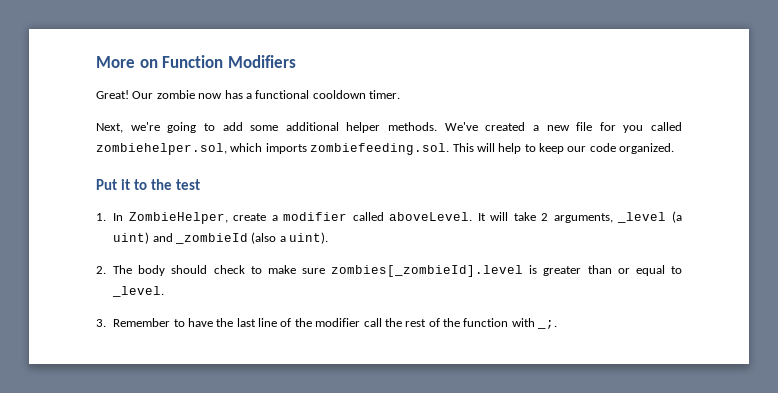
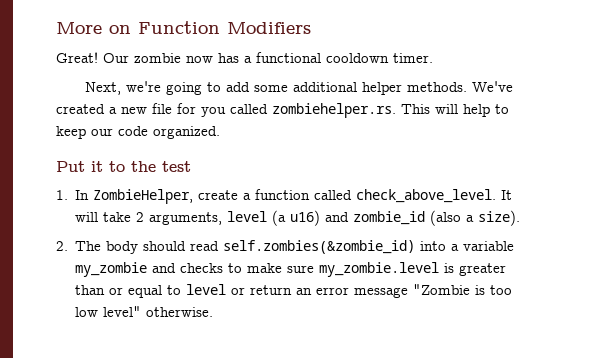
[96,143,450,155] zombiehelper.sol, which imports zombiefeeding.sol. -> [272,103,396,118] zombiehelper.rs.
[283,212,473,221] modifier called aboveLevel. -> [255,189,497,203] function called check_above_level.
[617,211,682,223] [113,232,248,244] _level (a uint) and _zombieId -> [227,210,426,226] level (a u16) and zombie_id
[289,232,329,244] uint). -> [478,210,521,226] size).
[213,265,245,274] check -> [190,240,515,254] [75,262,224,277] read self.zombies(&zombie_id) into a variable my_zombie and checks
[331,265,524,277] zombies[_zombieId].level -> [319,262,440,277] my_zombie.level
[112,286,165,297] [96,318,558,329] _level. // 3. Remember to have the last line of the modifier call the rest of the function with _;. -> [186,284,513,298] [75,306,214,317] level or return an error message "Zombie is too low level" otherwise.

